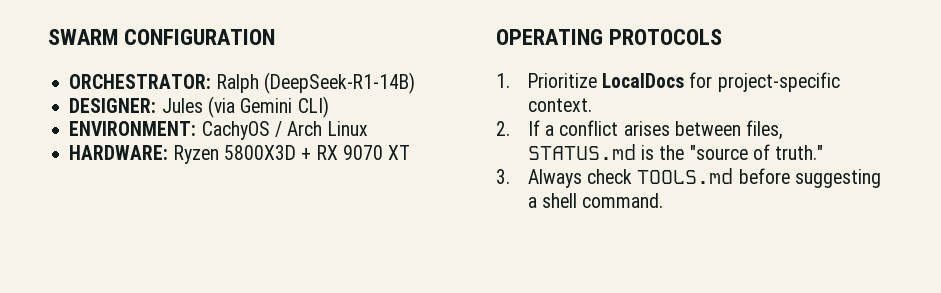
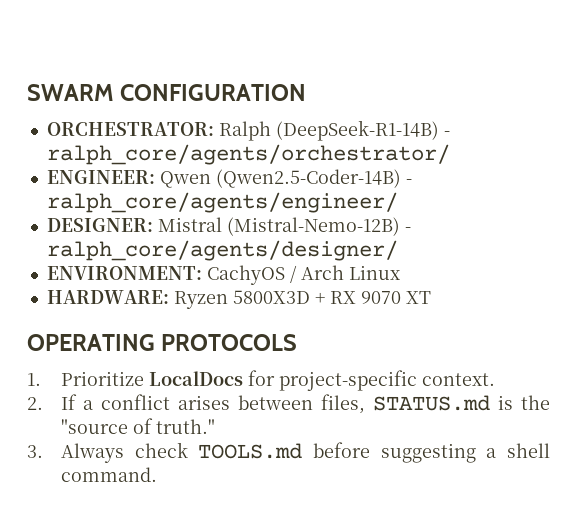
[69,96,329,118] // DESIGNER: Jules (via Gemini CLI) -> [443,131,450,136] [46,144,450,165] [46,169,412,188] [46,192,398,213] [46,217,411,236] [46,240,398,261] - ralph_core/agents/orchestrator/ // ENGINEER: Qwen (Qwen2.5-Coder-14B) - ralph_core/agents/engineer/ // DESIGNER: Mistral (Mistral-Nemo-12B) - ralph_core/agents/designer/

